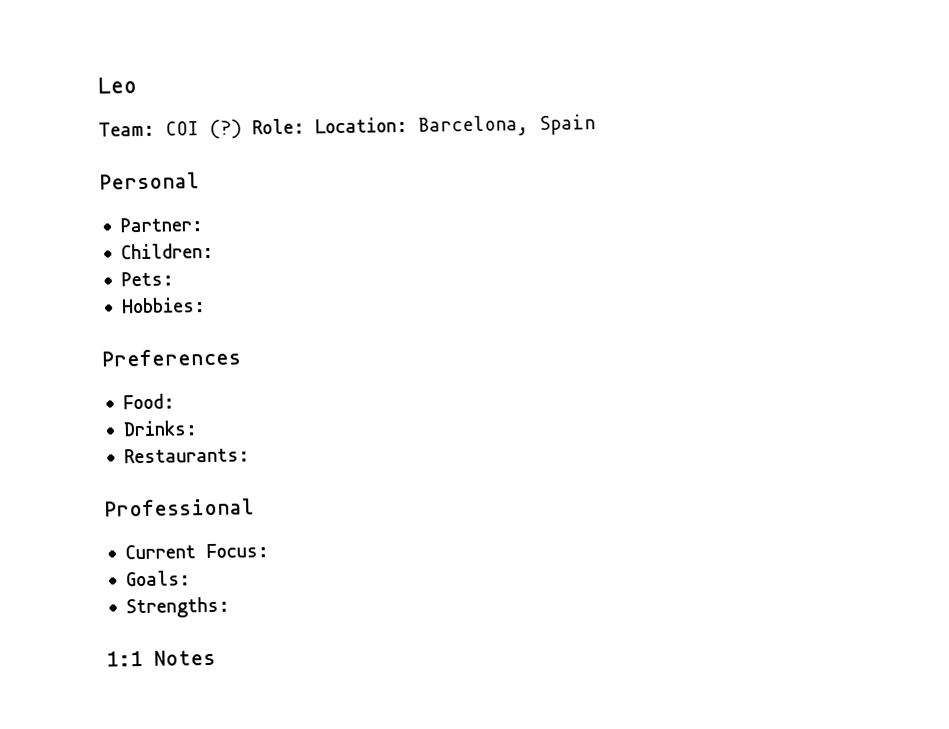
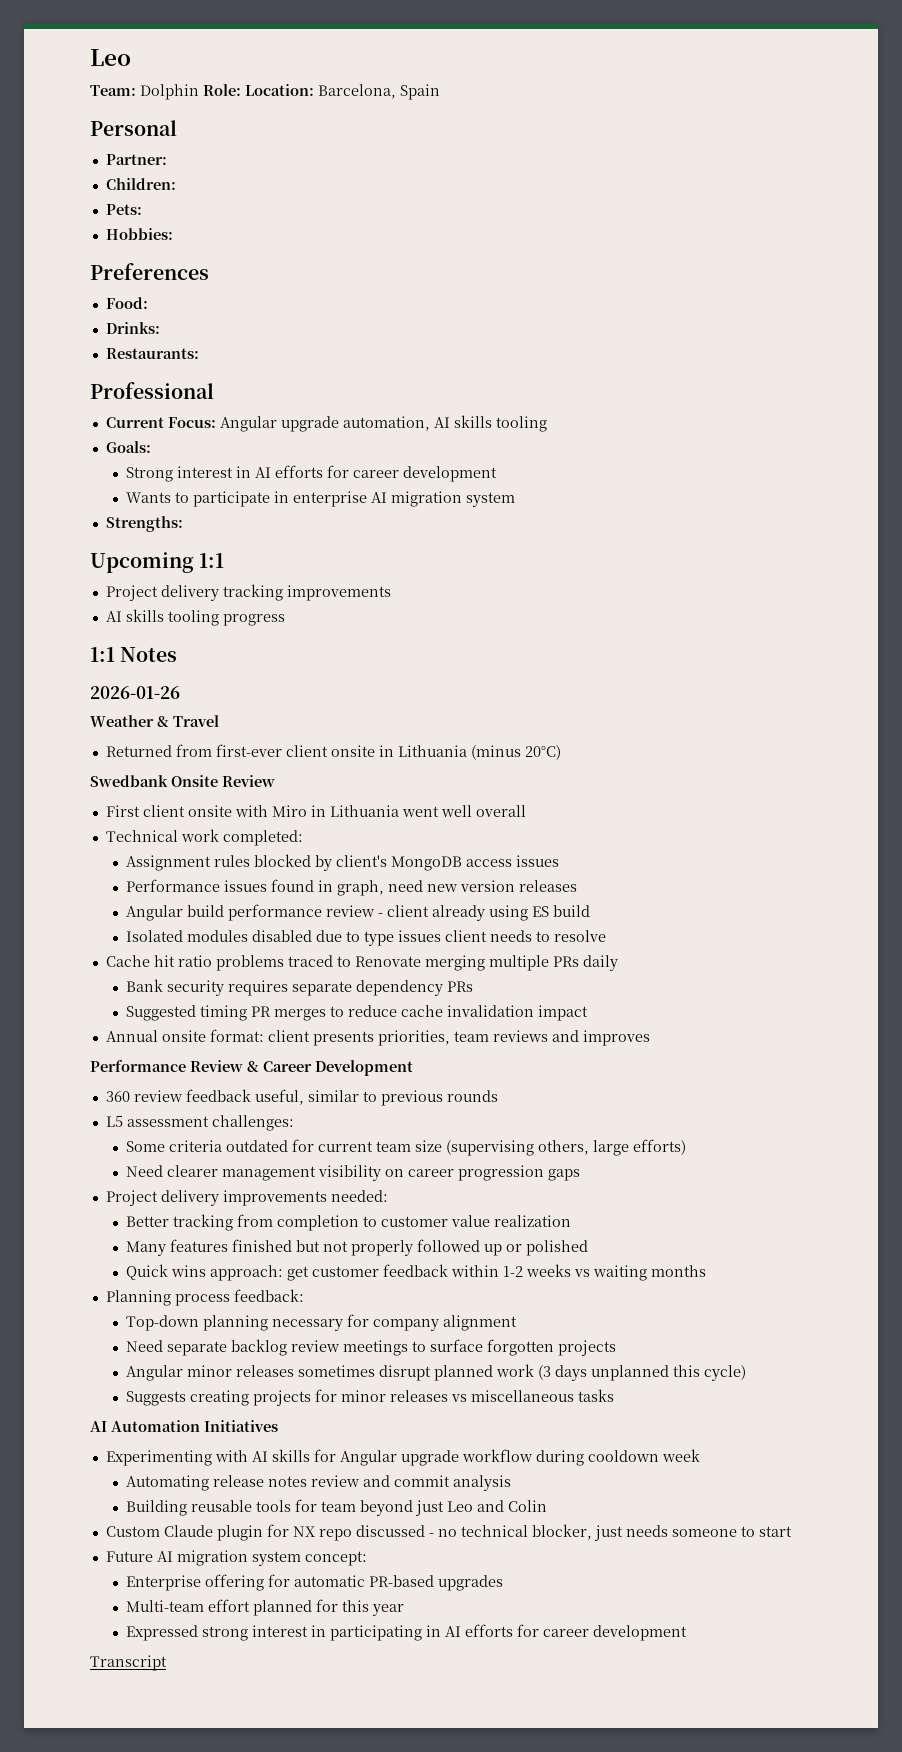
[165,119,242,139] COI (?) -> [140,84,199,100] Dolphin
[125,570,191,587] [125,596,230,619] [106,649,216,667] // Goals: // Strengths: // 1:1 Notes -> [219,415,547,432] [105,441,151,453] [126,465,498,482] [126,491,516,507] [105,516,183,532] [90,552,225,573] [105,584,391,601] [105,609,285,626] [90,647,178,662] [90,686,180,699] [90,715,219,727] [105,744,561,760] [90,775,275,787] [105,805,526,817] [105,829,303,846] [126,854,560,871] [126,879,578,896] [126,904,591,921] [126,930,607,946] [105,955,618,971] [126,979,474,996] [126,1005,589,1021] [105,1029,650,1046] [90,1060,413,1076] [105,1089,498,1106] [105,1115,294,1131] [126,1139,687,1156] [126,1165,581,1181] [105,1190,388,1206] [126,1214,572,1231] [126,1239,589,1256] [126,1264,707,1281] [105,1289,304,1306] [126,1314,518,1331] [126,1339,617,1356] [126,1364,747,1381] [126,1389,615,1406] [90,1420,278,1432] [105,1449,700,1466] [126,1475,512,1491] [126,1499,548,1516] [105,1524,792,1541] [105,1550,367,1566] [126,1574,504,1591] [126,1599,405,1616] [126,1624,688,1641] [90,1655,167,1671] Angular upgrade automation, AI skills tooling // Goals: // Strong interest in AI efforts for career development // Wants to participate in enterprise AI migration system // Strengths: // Upcoming 1:1 // Project delivery tracking improvements // AI skills tooling progress // 1:1 Notes // 2026-01-26 // Weather & Travel // Returned from first-ever client onsite in Lithuania (minus 20°C) // Swedbank Onsite Review // First client onsite with Miro in Lithuania went well overall // Technical work completed: // Assignment rules blocked by client's MongoDB access issues // Performance issues found in graph, need new version releases // Angular build performance review - client already using ES build // Isolated modules disabled due to type issues client needs to resolve // Cache hit ratio problems traced to Renovate merging multiple PRs daily // Bank security requires separate dependency PRs // Suggested timing PR merges to reduce cache invalidation impact // Annual onsite format: client presents priorities, team reviews and improves // Performance Review & Career Development // 360 review feedback useful, similar to previous rounds // L5 assessment challenges: // Some criteria outdated for current team size (supervising others, large efforts) // Need clearer management visibility on career progression gaps // Project delivery improvements needed: // Better tracking from completion to customer value realization // Many features finished but not properly followed up or polished // Quick wins approach: get customer feedback within 1-2 weeks vs waiting months // Planning process feedback: // Top-down planning necessary for company alignment // Need separate backlog review meetings to surface forgotten projects // Angular minor releases sometimes disrupt planned work (3 days unplanned this cycle) // Suggests creating projects for minor releases vs miscellaneous tasks // AI Automation Initiatives // Experimenting with AI skills for Angular upgrade workflow during cooldown week // Automating release notes review and commit analysis // Building reusable tools for team beyond just Leo and Colin // Custom Claude plugin for NX repo discussed - no technical blocker, just needs someone to start // Future AI migration system concept: // Enterprise offering for automatic PR-based upgrades // Multi-team effort planned for this year // Expressed strong interest in participating in AI efforts for career development // Transcript

